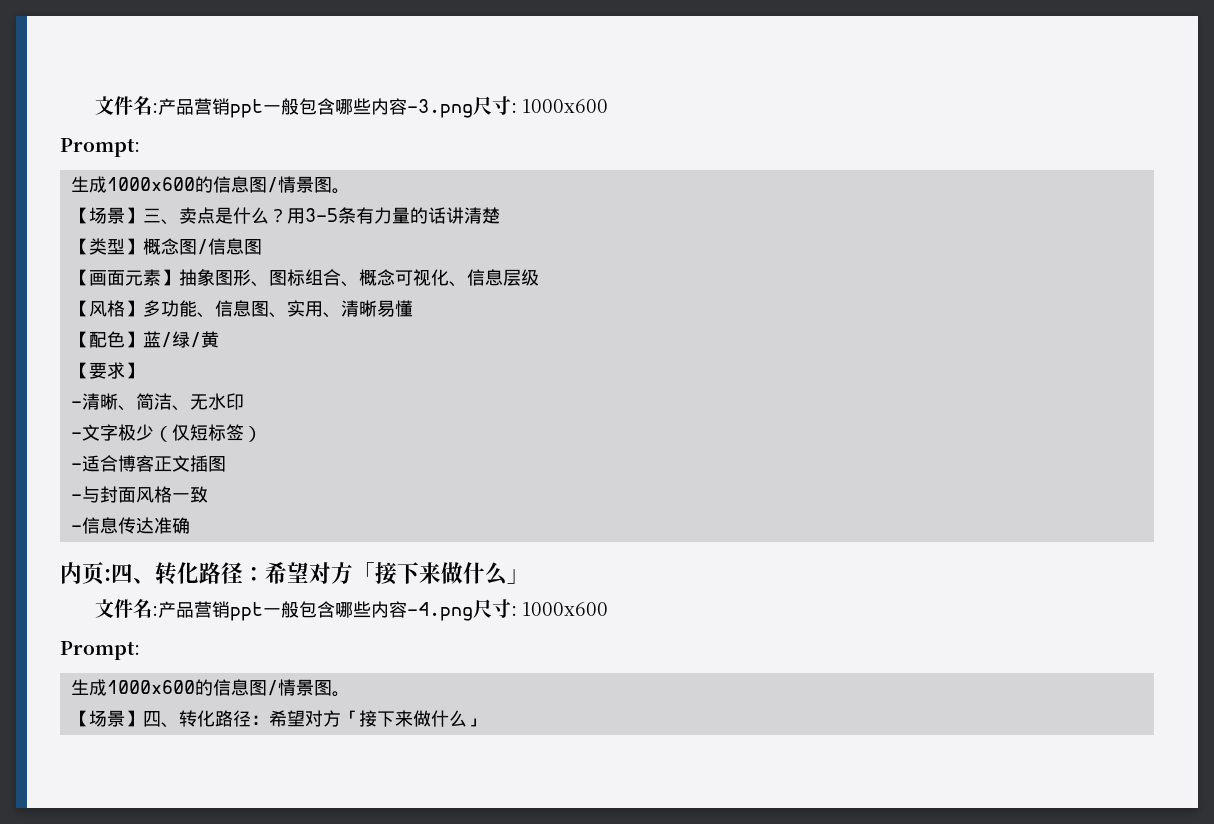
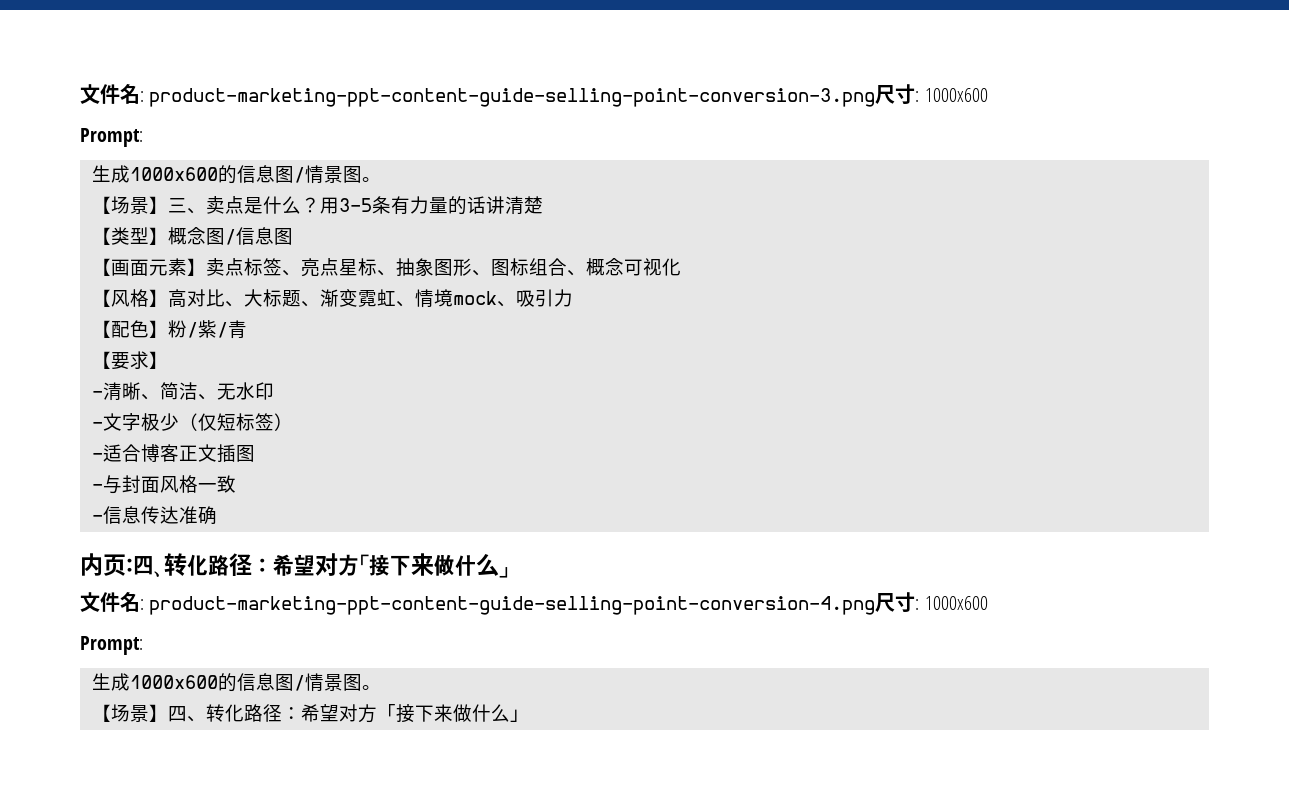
[94,96,473,118] 文件名:产品营销ppt一般包含哪些内容-3.png -> [80,84,876,107] 文件名: product-marketing-ppt-content-guide-selling-point-conversion-3.png
(180, 277) none -> [206,258,396,277] 卖点标签、亮点星标、
[449,269,540,287] 、信息层级 -> (681, 267) none
[143,300,414,318] 多功能、信息图、实用、清晰易懂 -> [168,289,573,308] 高对比、大标题、渐变霓虹、情境mock、吸引力
[143,331,220,348] 蓝/绿/黄 -> [168,320,247,339] 粉/紫/青
[157,601,473,621] 产品营销ppt一般包含哪些内容-4.png -> [149,596,876,615] product-marketing-ppt-content-guide-selling-point-conversion-4.png

